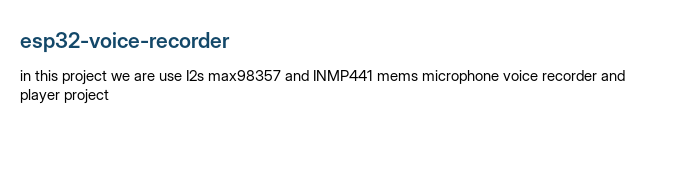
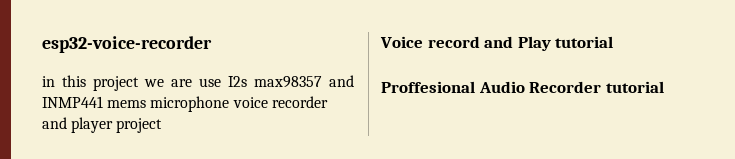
(110, 96) none -> [380,36,614,51] [381,81,664,93] // Voice record and Play tutorial // Proffesional Audio Recorder tutorial

